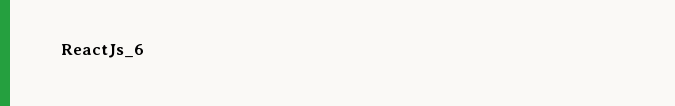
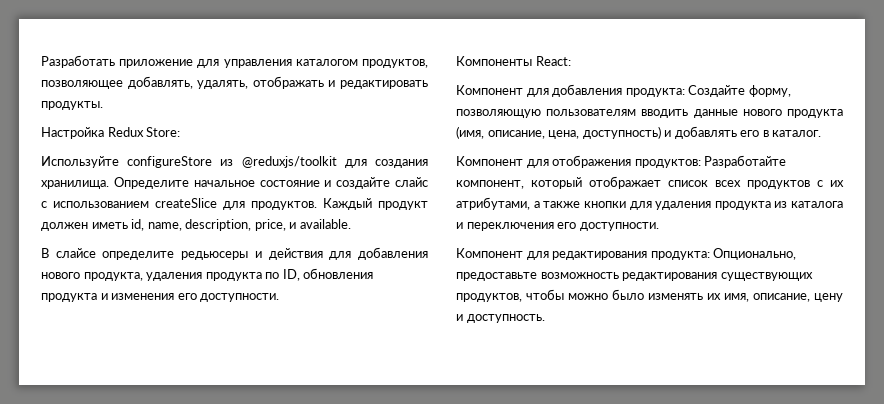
[61,44,144,58] ReactJs_6 -> [41,55,428,68] [41,76,428,89] [41,101,103,110] [41,127,181,139] [41,156,428,168] [41,177,428,189] [41,198,428,210] [41,219,351,231] [41,247,429,260] [41,268,374,281] [41,293,280,302] [456,56,571,66] [456,84,791,97] [456,109,843,118] [456,126,822,139] [456,155,787,168] [456,176,844,189] [456,197,843,210] [456,222,659,231] [456,248,797,260] [456,272,813,281] [456,289,843,302] [456,314,545,323] Разработать приложение для управления каталогом продуктов, позволяющее добавлять, удалять, отображать и редактировать продукты. // Настройка Redux Store: // Используйте configureStore из @reduxjs/toolkit для создания хранилища. Определите начальное состояние и создайте слайс с использованием createSlice для продуктов. Каждый продукт должен иметь id, name, description, price, и available. // В слайсе определите редьюсеры и действия для добавления нового продукта, удаления продукта по ID, обновления продукта и изменения его доступности. // Компоненты React: // Компонент для добавления продукта: Создайте форму, позволяющую пользователям вводить данные нового продукта (имя, описание, цена, доступность) и добавлять его в каталог. // Компонент для отображения продуктов: Разработайте компонент, который отображает список всех продуктов с их атрибутами, а также кнопки для удаления продукта из каталога и переключения его доступности. // Компонент для редактирования продукта: Опционально, предоставьте возможность редактирования существующих продуктов, чтобы можно было изменять их имя, описание, цену и доступность.

